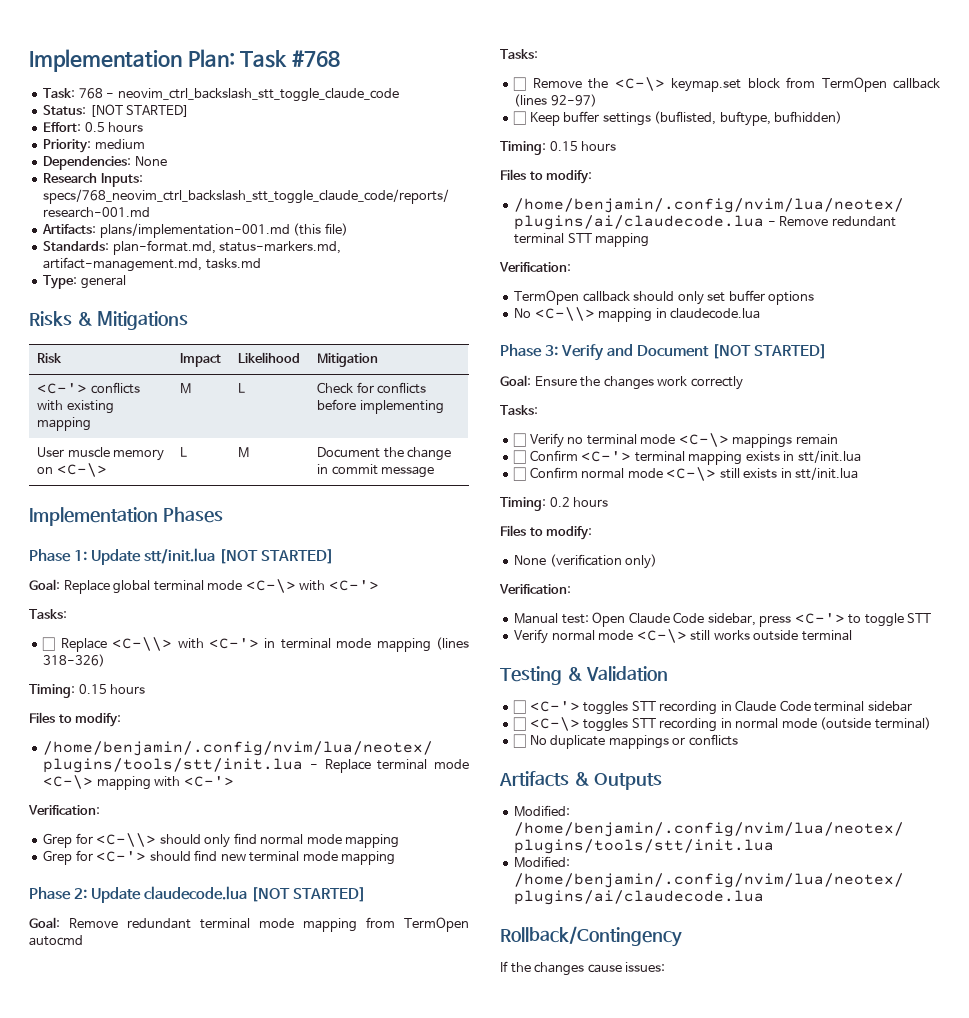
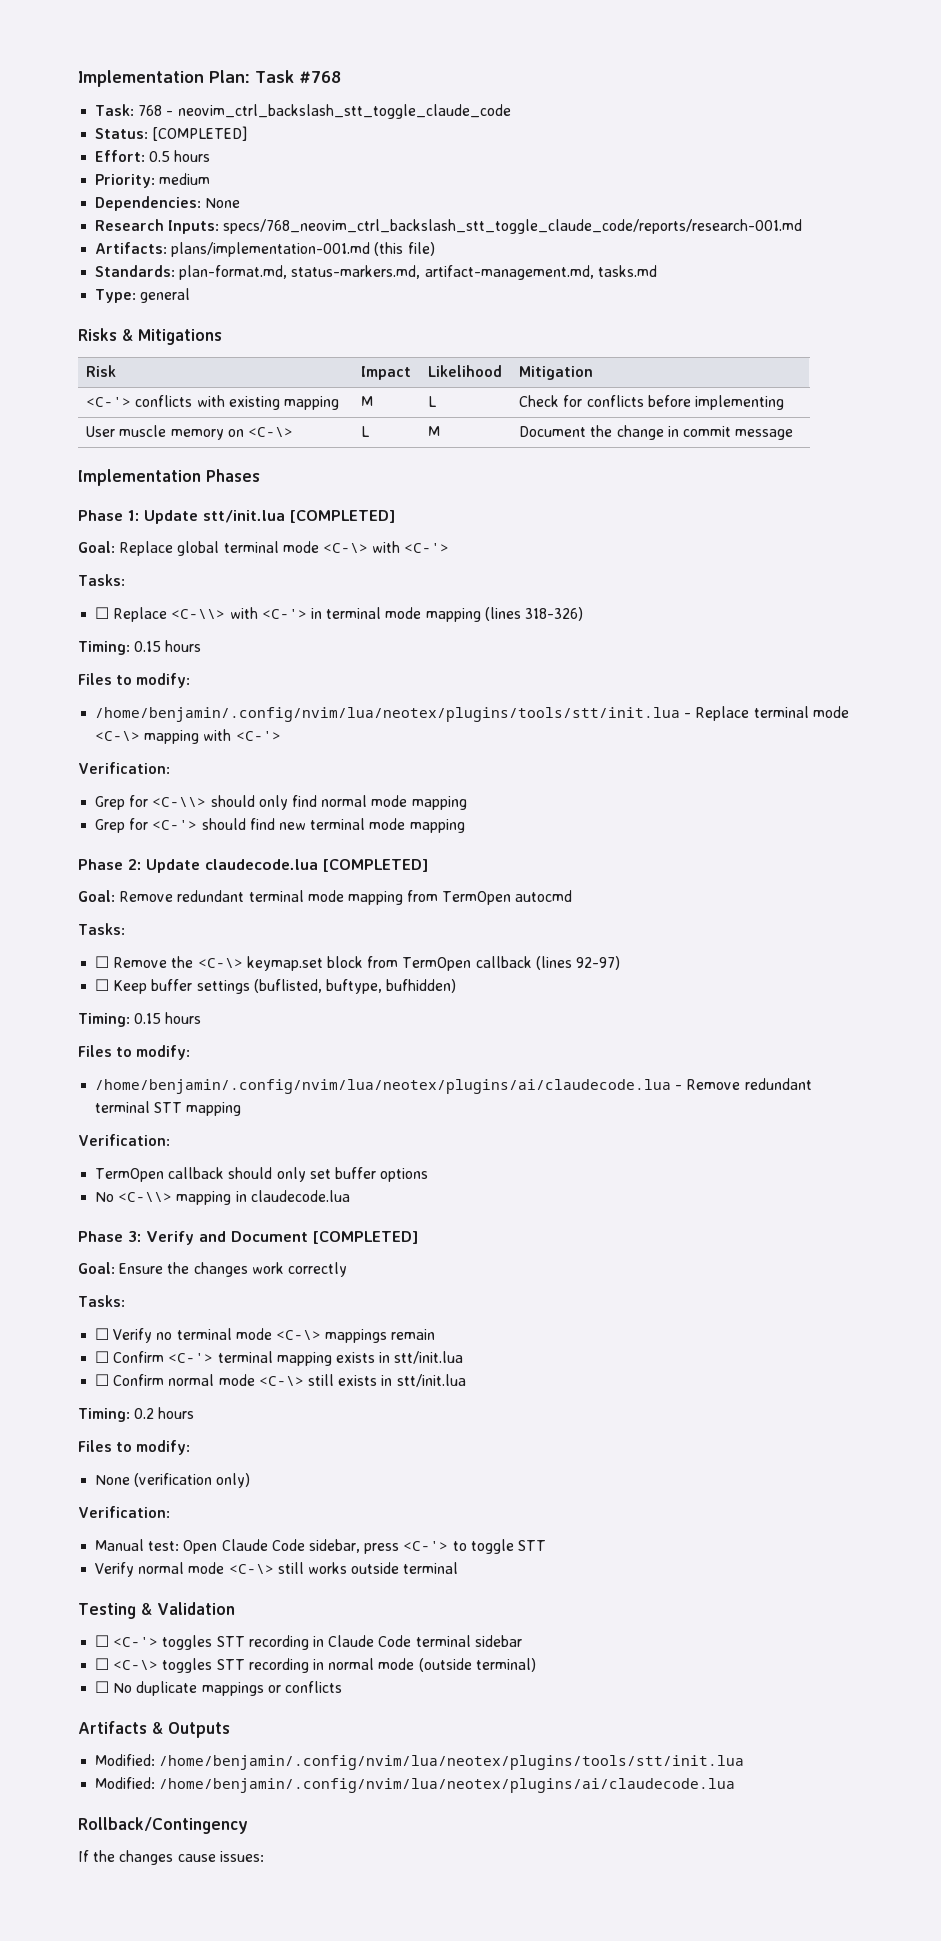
[89,104,190,117] [NOT STARTED] -> [152,126,248,141] [COMPLETED]
[219,549,335,564] [NOT STARTED] -> [290,510,395,523] [COMPLETED]
[251,887,367,902] [NOT STARTED] -> [323,859,428,872] [COMPLETED]
[712,344,828,359] [NOT STARTED] -> [312,1231,418,1244] [COMPLETED]

